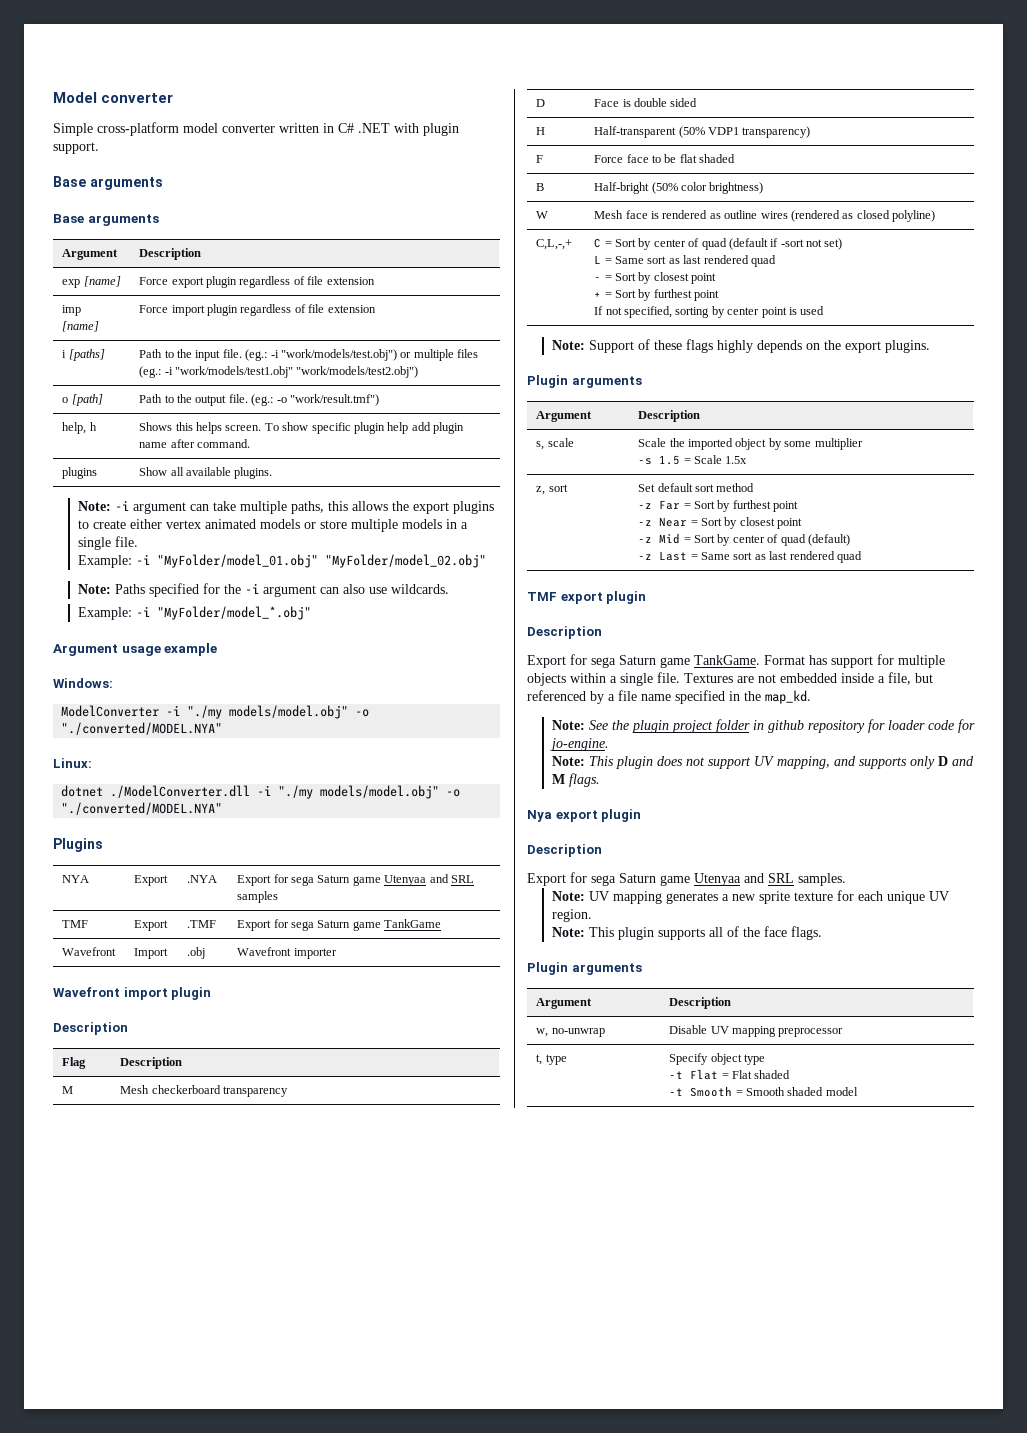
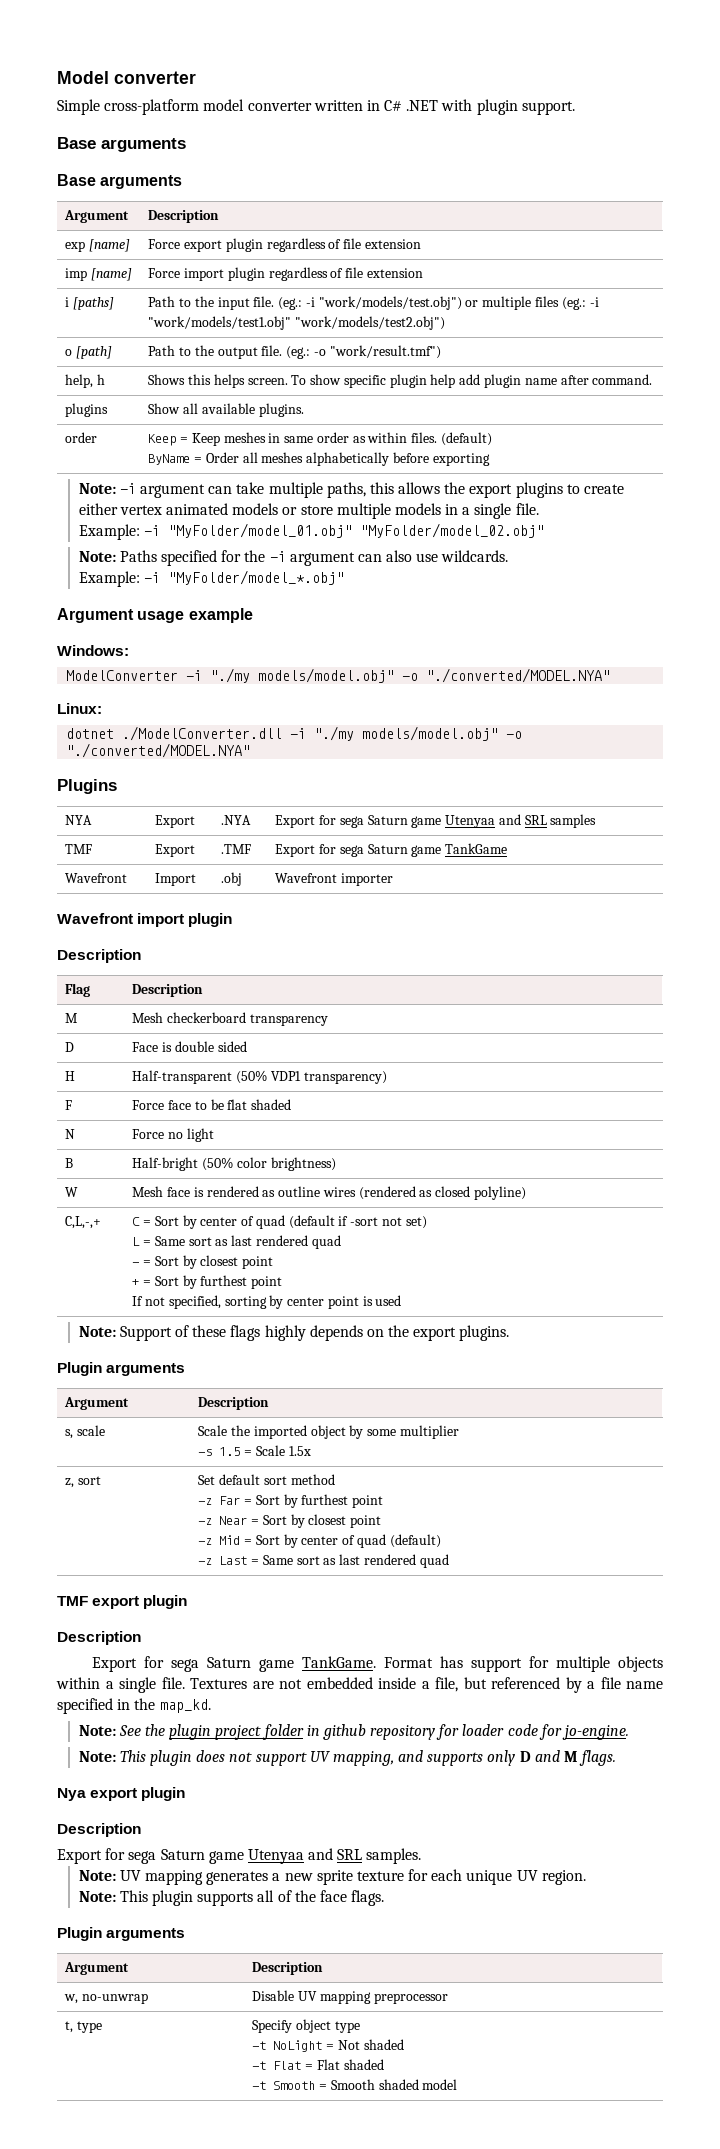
(273, 473) none -> [65,432,98,443] [148,432,493,446] [148,452,490,466] // order | Keep = Keep meshes in same order as within files. (default) // ByName = Order all meshes alphabetically before exporting
(736, 158) none -> [65,1129,76,1139] [132,1128,214,1142] // N | Force no light
(766, 1059) none -> [252,2039,404,2052] // -t NoLight = Not shaded

